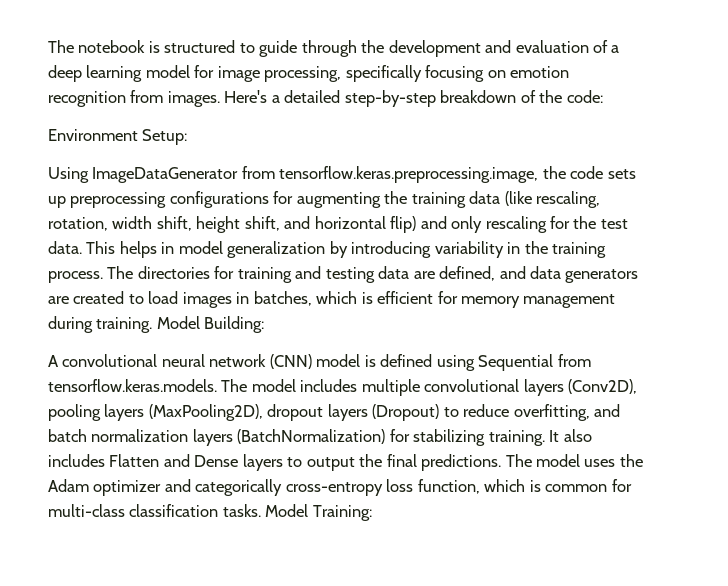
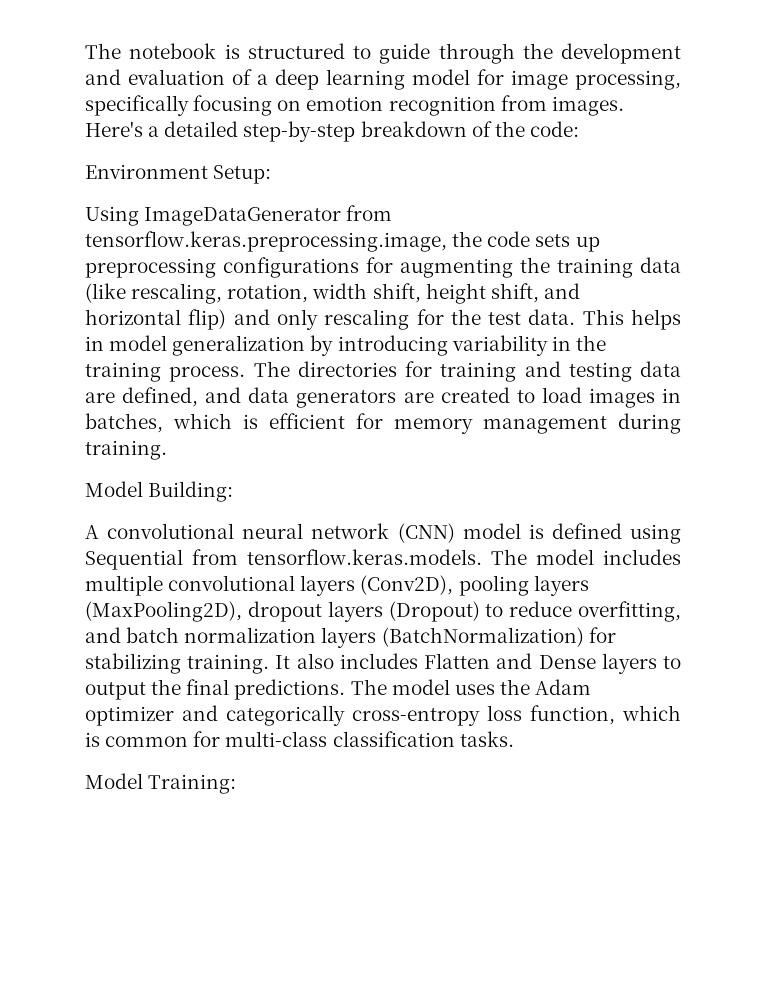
(153, 325) none -> (167, 450) //
(261, 510) none -> (514, 739) //

